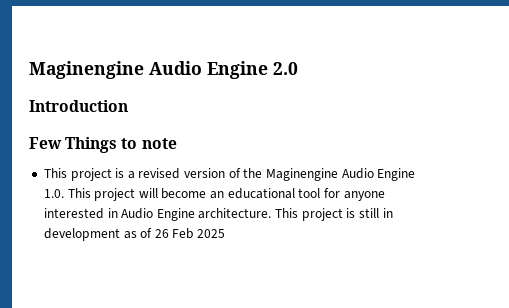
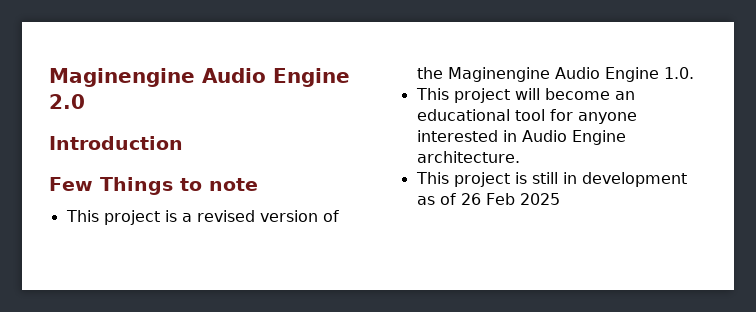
(64, 193) none -> (694, 73) //
(272, 213) none -> (520, 157) //

